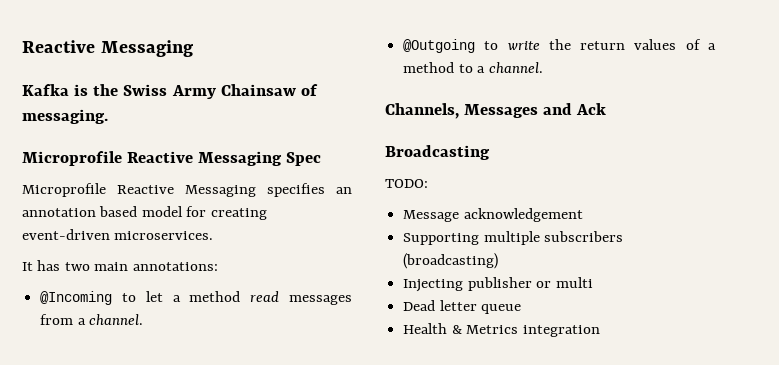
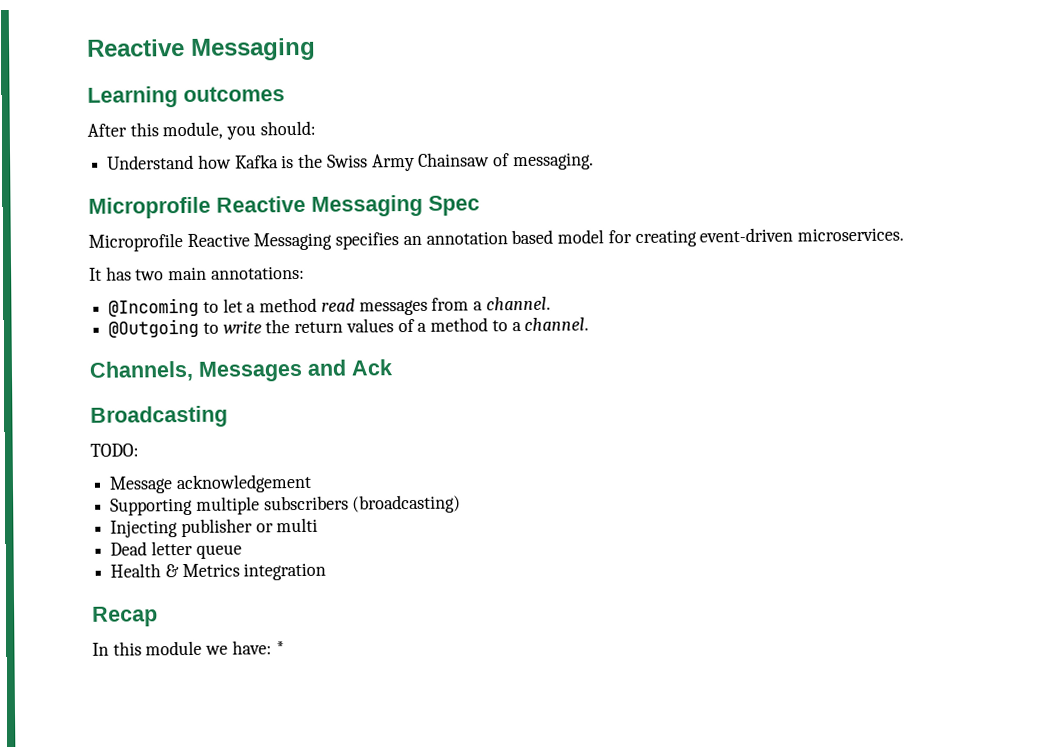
(193, 48) none -> [87,86,285,108] [87,120,316,140] [107,154,232,170] Learning outcomes // After this module, you should: // Understand how
(600, 331) none -> [92,606,158,627] [92,640,285,656] // Recap // In this module we have: *

